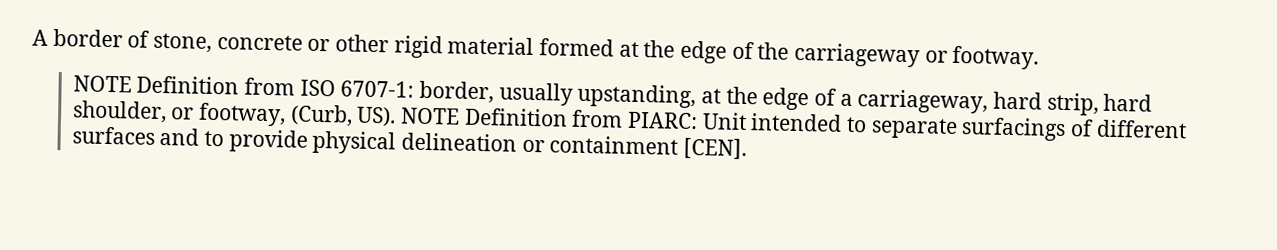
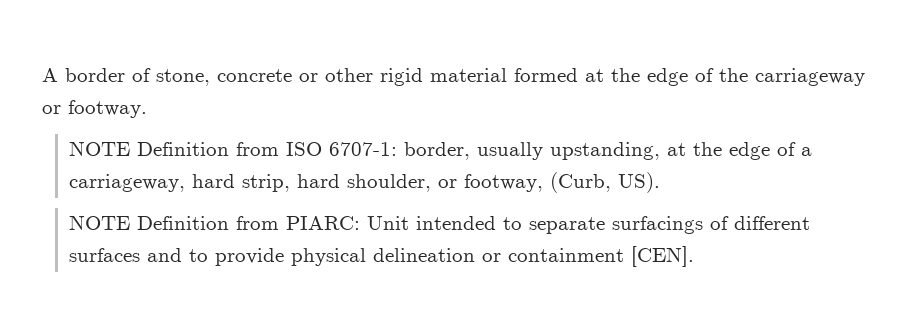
(397, 116) none -> (661, 182) //

